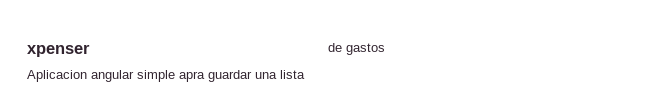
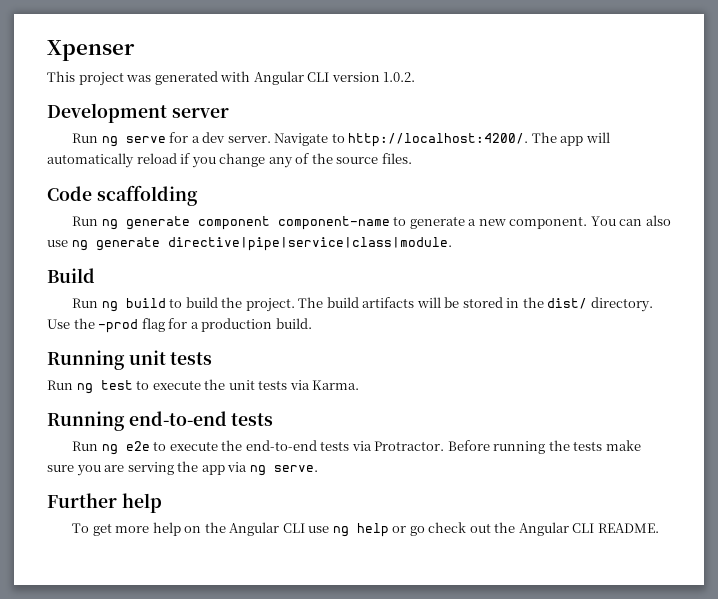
[27,44,90,57] [27,70,305,82] [328,43,385,55] xpenser // Aplicacion angular simple apra guardar una lista de gastos -> [47,40,135,61] [47,71,416,86] [47,103,229,123] [72,132,610,147] [47,153,412,168] [47,185,198,206] [72,215,671,230] [47,237,452,251] [47,268,95,283] [72,297,653,312] [47,318,312,333] [47,350,213,370] [47,379,360,394] [47,411,274,431] [72,440,641,455] [47,461,318,476] [47,493,162,513] [72,522,659,537] Xpenser // This project was generated with Angular CLI version 1.0.2. // Development server // Run ng serve for a dev server. Navigate to http://localhost:4200/. The app will automatically reload if you change any of the source files. // Code scaffolding // Run ng generate component component-name to generate a new component. You can also use ng generate directive|pipe|service|class|module. // Build // Run ng build to build the project. The build artifacts will be stored in the dist/ directory. Use the -prod flag for a production build. // Running unit tests // Run ng test to execute the unit tests via Karma. // Running end-to-end tests // Run ng e2e to execute the end-to-end tests via Protractor. Before running the tests make sure you are serving the app via ng serve. // Further help // To get more help on the Angular CLI use ng help or go check out the Angular CLI README.

